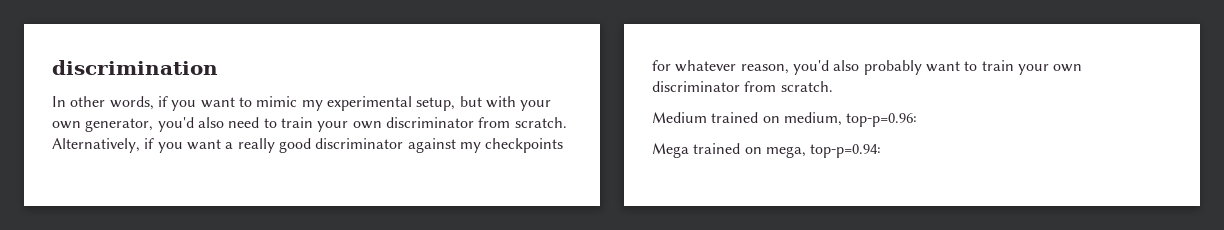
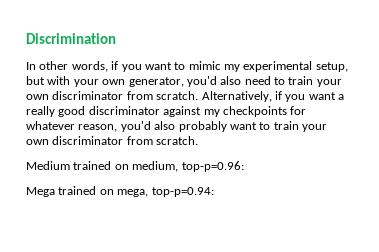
[52,60,218,75] discrimination -> [26,33,116,44] Discrimination

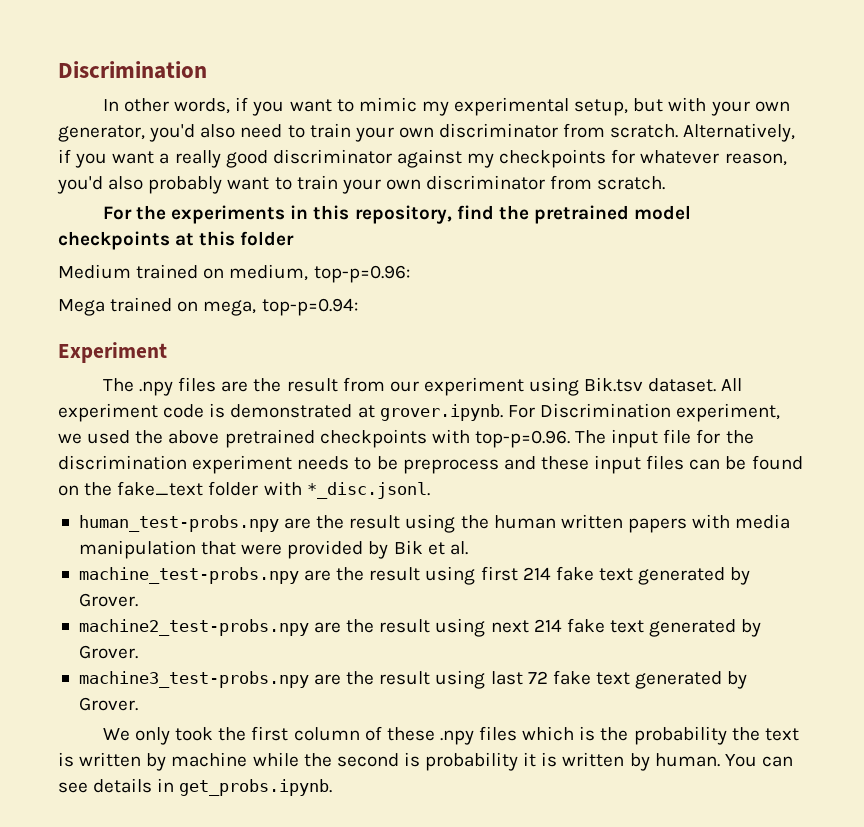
(199, 140) none -> [102,205,692,224] [58,231,295,250] // For the experiments in this repository, find the pretrained model checkpoints at this folder
(214, 192) none -> [58,342,167,363] [102,377,743,396] [58,403,781,422] [58,429,754,448] [58,455,803,474] [58,481,430,499] [78,514,791,533] [78,540,468,559] [78,566,751,585] [78,593,138,607] [78,618,762,637] [78,645,138,659] [78,670,748,689] [78,697,138,711] [102,726,799,745] [58,752,793,771] [58,778,333,796] // Experiment // The .npy files are the result from our experiment using Bik.tsv dataset. All experiment code is demonstrated at grover.ipynb. For Discrimination experiment, we used the above pretrained checkpoints with top-p=0.96. The input file for the discrimination experiment needs to be preprocess and these input files can be found on the fake_text folder with *_disc.jsonl. // human_test-probs.npy are the result using the human written papers with media manipulation that were provided by Bik et al. // machine_test-probs.npy are the result using first 214 fake text generated by Grover. // machine2_test-probs.npy are the result using next 214 fake text generated by Grover. // machine3_test-probs.npy are the result using last 72 fake text generated by Grover. // We only took the first column of these .npy files which is the probability the text is written by machine while the second is probability it is written by human. You can see details in get_probs.ipynb.

